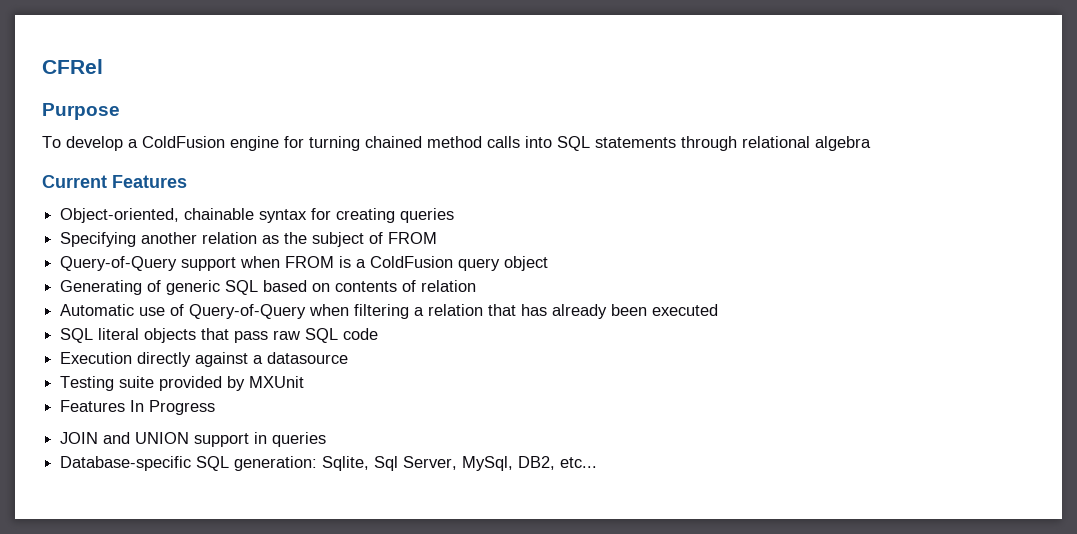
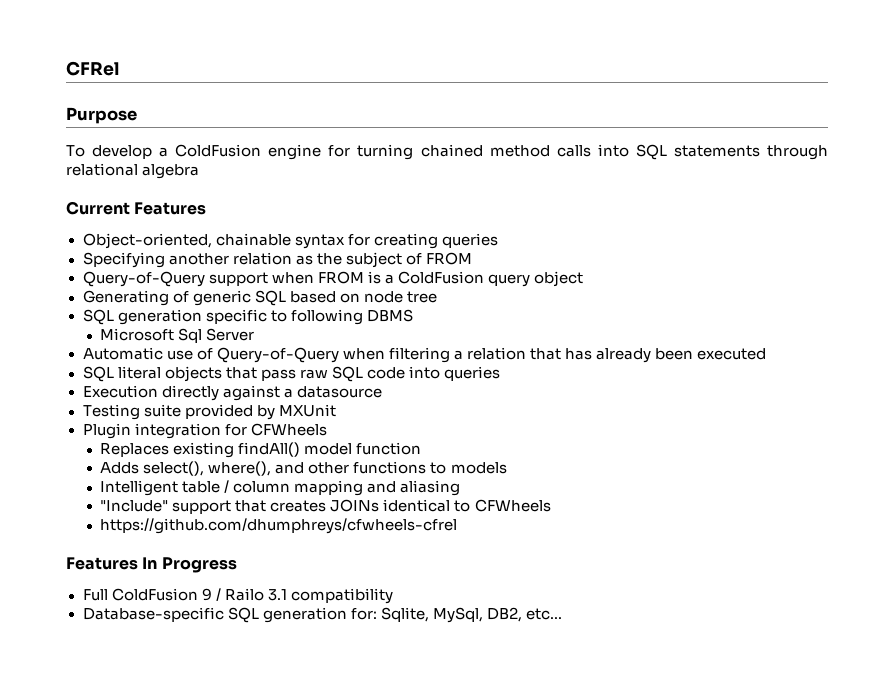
[335,280,477,292] contents of relation -> [363,291,437,303] [82,309,413,325] [100,328,255,343] node tree // SQL generation specific to following DBMS // Microsoft Sql Server
(379, 334) none -> [408,366,500,381] into queries
[60,400,216,415] [60,432,327,447] [60,456,458,471] Features In Progress // JOIN and UNION support in queries // Database-specific SQL generation: Sqlite, Sql Server, -> [82,423,327,439] [100,442,422,458] [100,461,507,476] [100,480,461,496] [100,499,551,514] [100,518,458,534] [66,557,237,573] [82,588,393,604] [82,607,429,623] Plugin integration for CFWheels // Replaces existing findAll() model function // Adds select(), where(), and other functions to models // Intelligent table / column mapping and aliasing // "Include" support that creates JOINs identical to CFWheels // https://github.com/dhumphreys/cfwheels-cfrel // Features In Progress // Full ColdFusion 9 / Railo 3.1 compatibility // Database-specific SQL generation for: Sqlite,

